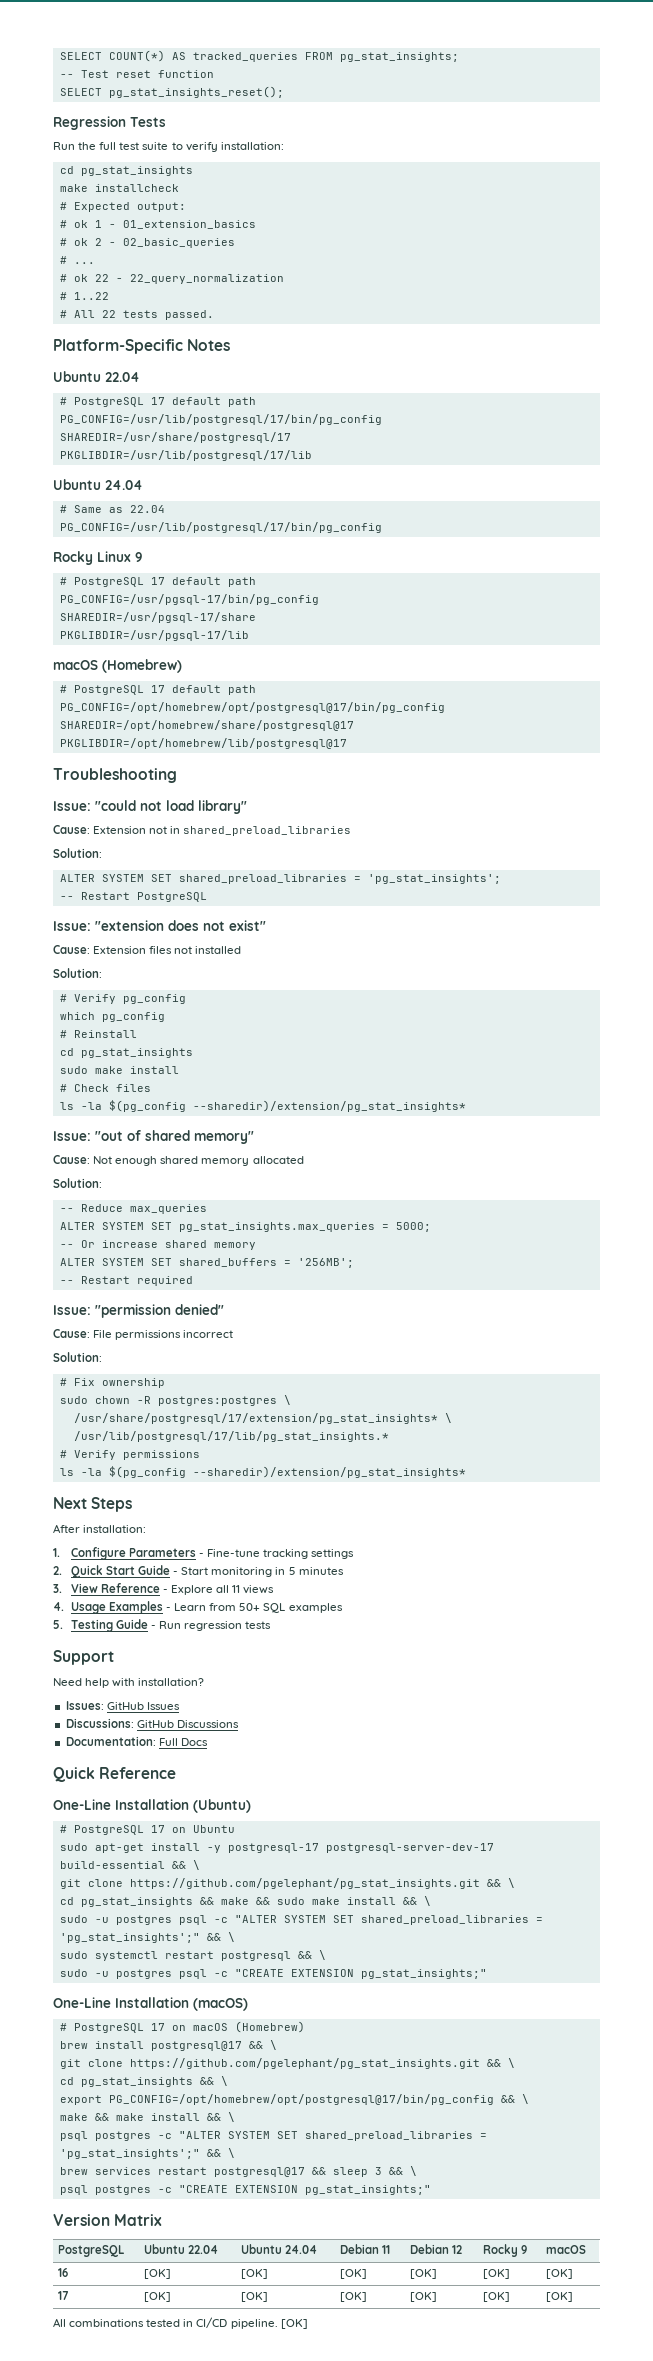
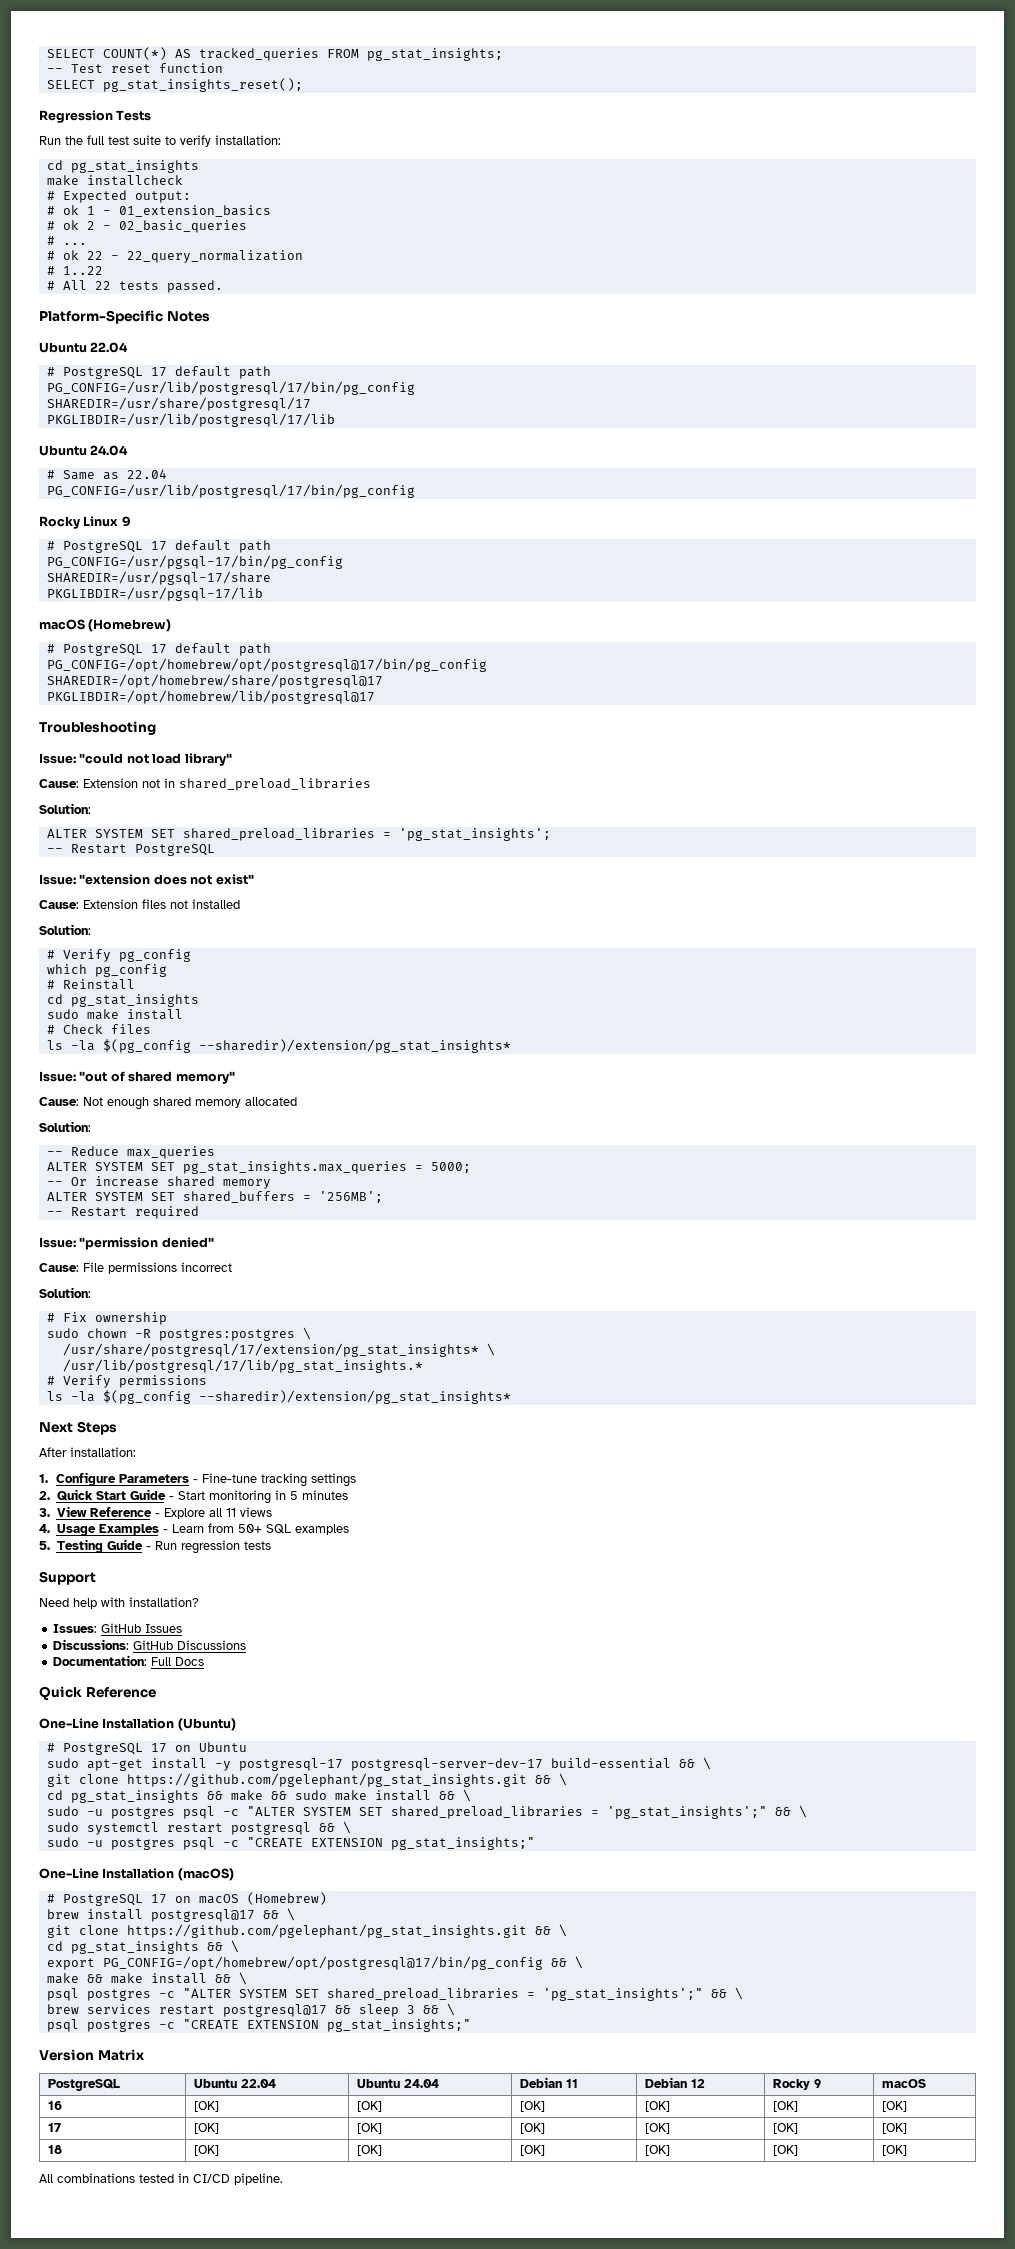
(574, 2297) none -> [48,2145,63,2154] [194,2145,220,2156] [357,2145,383,2156] [520,2145,546,2156] [645,2145,671,2156] [773,2145,799,2156] [882,2145,908,2156] // 18 | [OK] | [OK] | [OK] | [OK] | [OK] | [OK]
[280,2319,308,2329] [OK] -> (283, 2179) none

